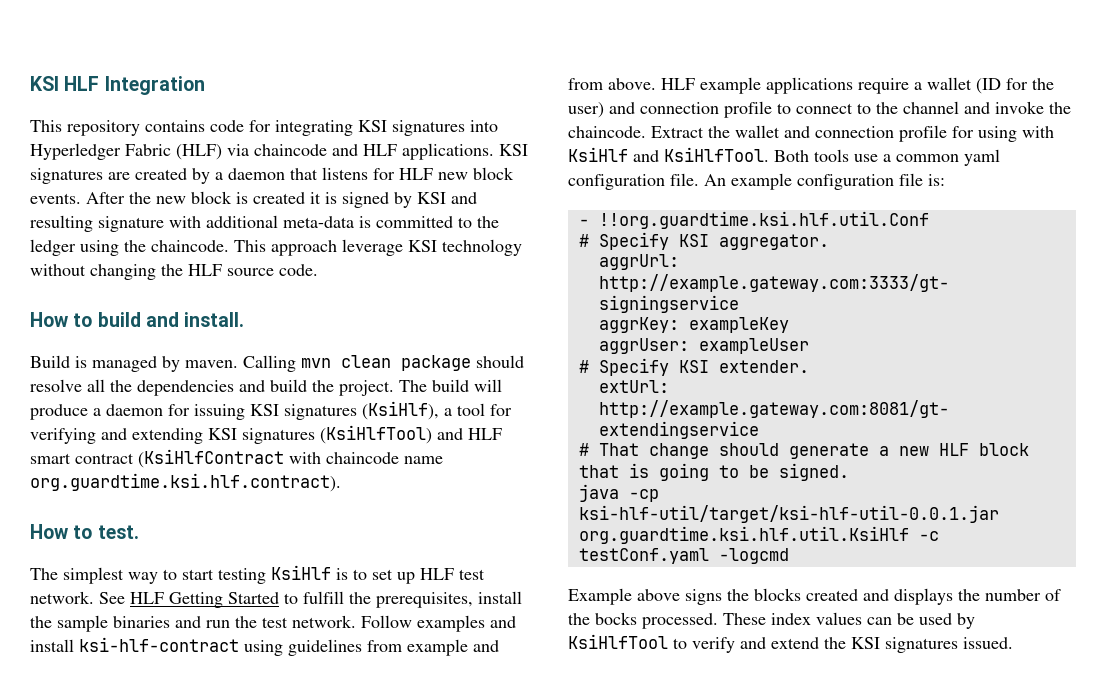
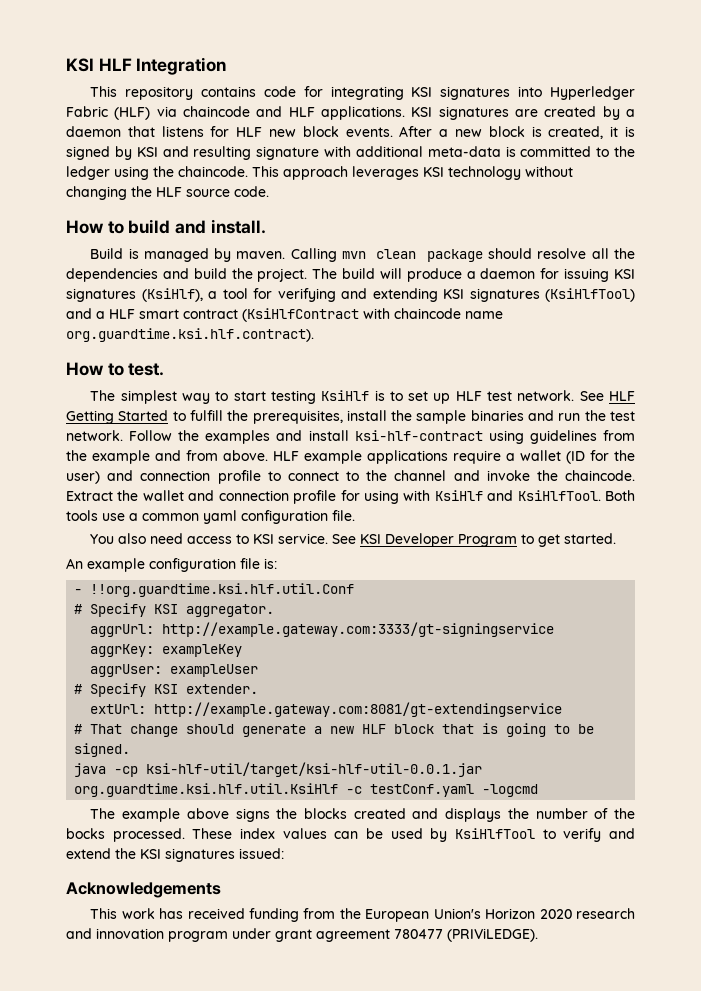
[129,192,151,204] the -> [439,129,449,137] a
[253,192,305,204] created -> [548,126,604,139] created,
[342,239,403,256] leverage -> [352,166,419,180] leverages
(463, 434) none -> [96,311,105,319] a
(412, 621) none -> [178,430,200,441] the
(402, 646) none -> [66,450,87,461] the
(699, 179) none -> [90,533,617,547] // You also need access to KSI service. See KSI Developer Program to get started. //
[568,588,632,605] Example -> [90,808,181,822] The example
[963,637,1013,649] issued. -> [239,848,284,859] [66,882,221,898] [90,908,635,922] [66,928,538,942] issued: // Acknowledgements // This work has received funding from the European Union's Horizon 2020 research and innovation program under grant agreement 780477 (PRIViLEDGE).

